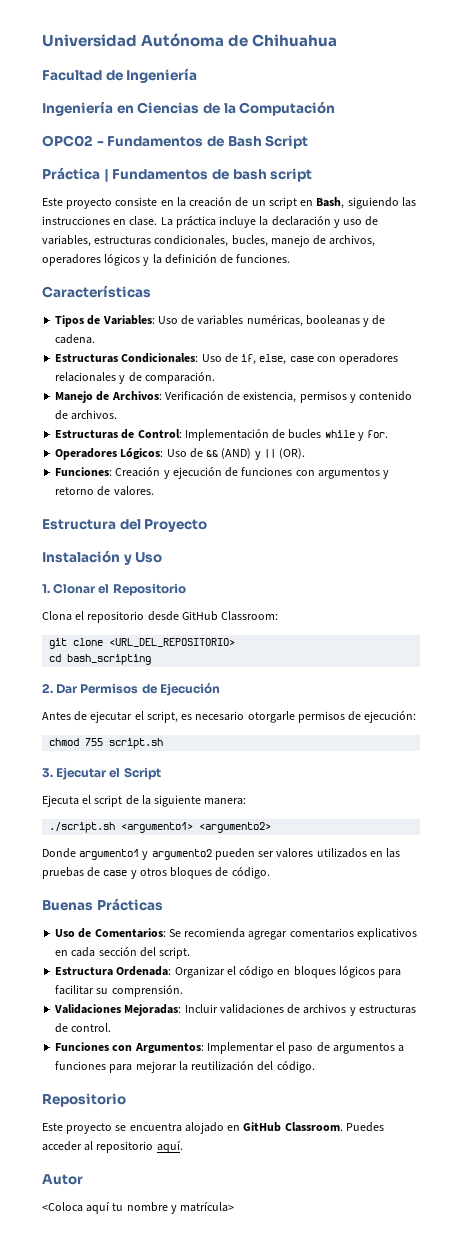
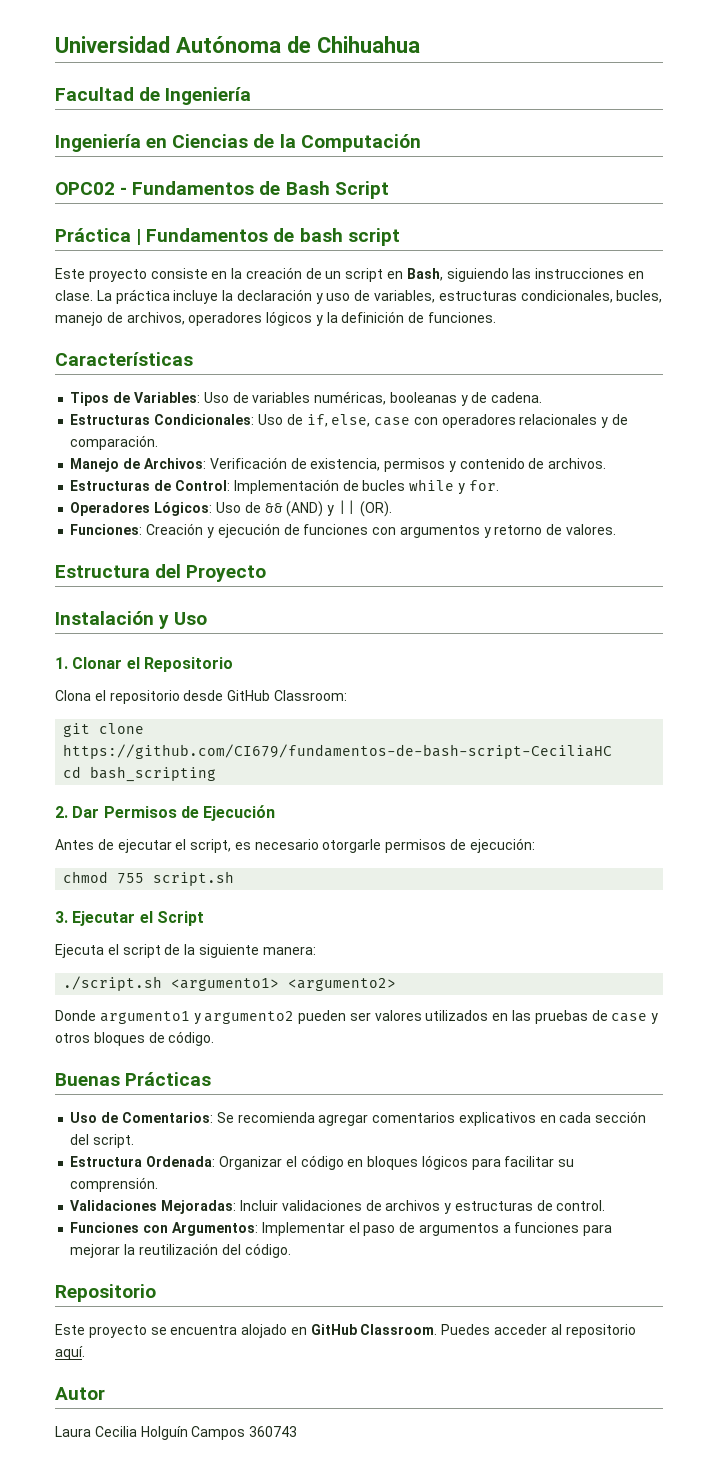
[109,638,236,647] <URL_DEL_REPOSITORIO> -> [63,744,613,759] https://github.com/CI679/fundamentos-de-bash-script-CeciliaHC
[42,1202,235,1214] <Coloca aquí tu nombre y matrícula> -> [55,1426,298,1440] Laura Cecilia Holguín Campos 360743

